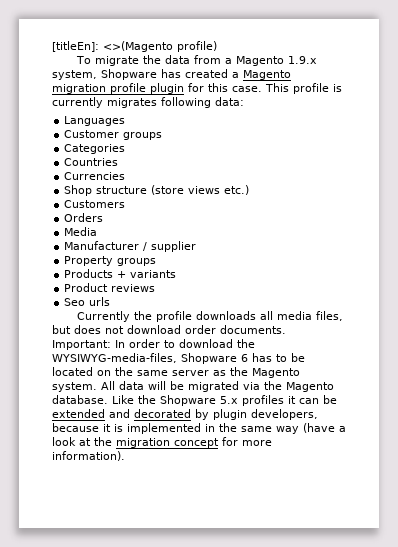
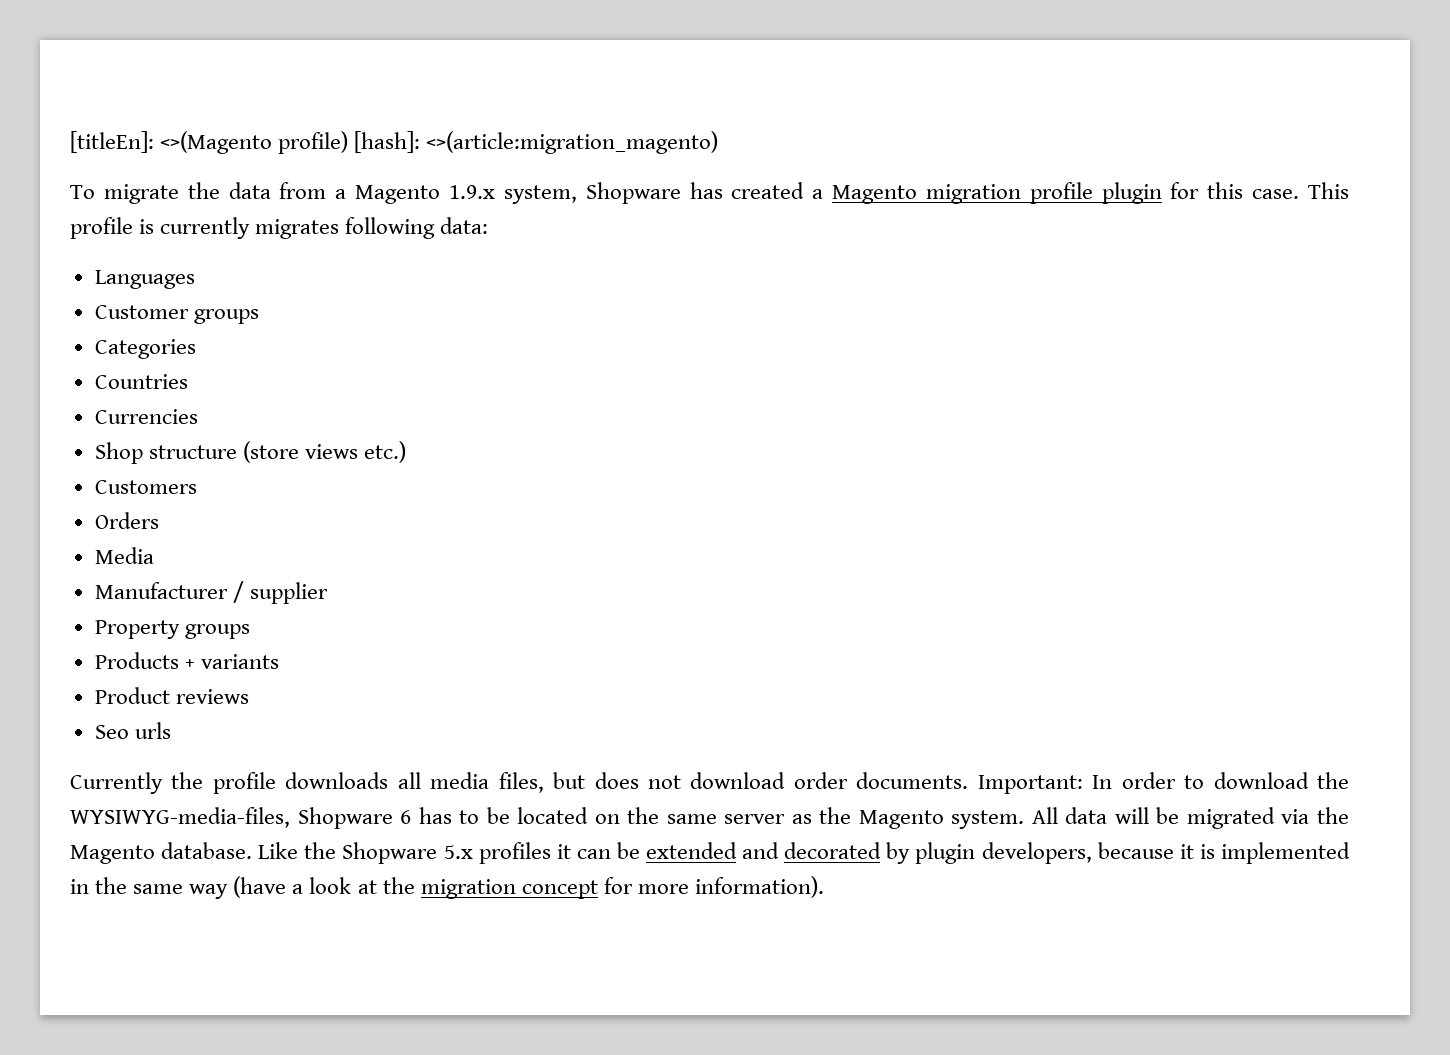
(217, 46) none -> [354,131,719,154] [hash]: <>(article:migration_magento)

